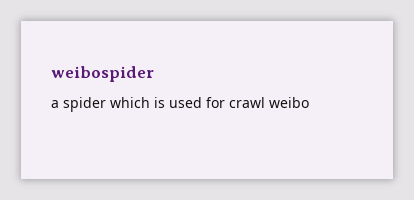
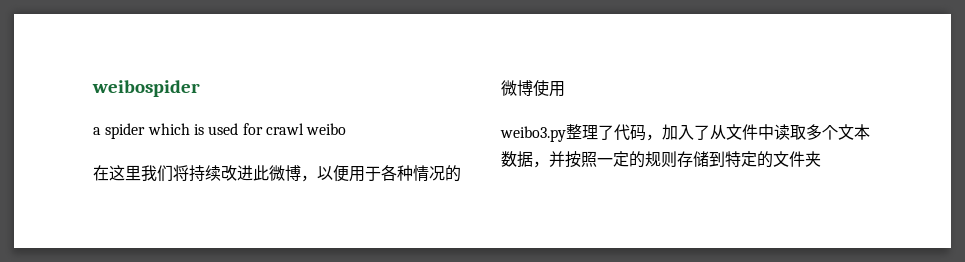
(309, 102) none -> [93,165,461,182] [501,80,565,97] [500,124,870,142] [501,151,821,168] // 在这里我们将持续改进此微博，以便用于各种情况的微博使用 // weibo3.py整理了代码，加入了从文件中读取多个文本数据，并按照一定的规则存储到特定的文件夹

